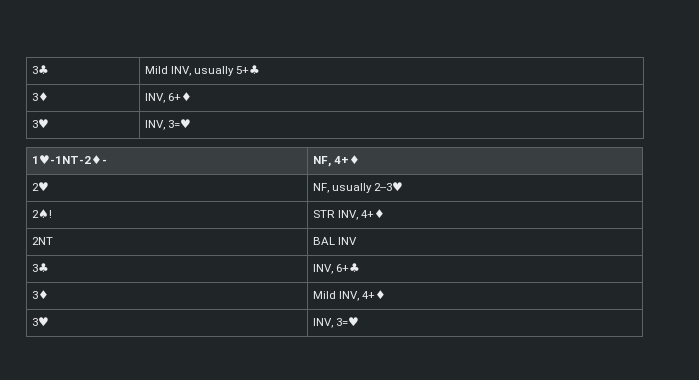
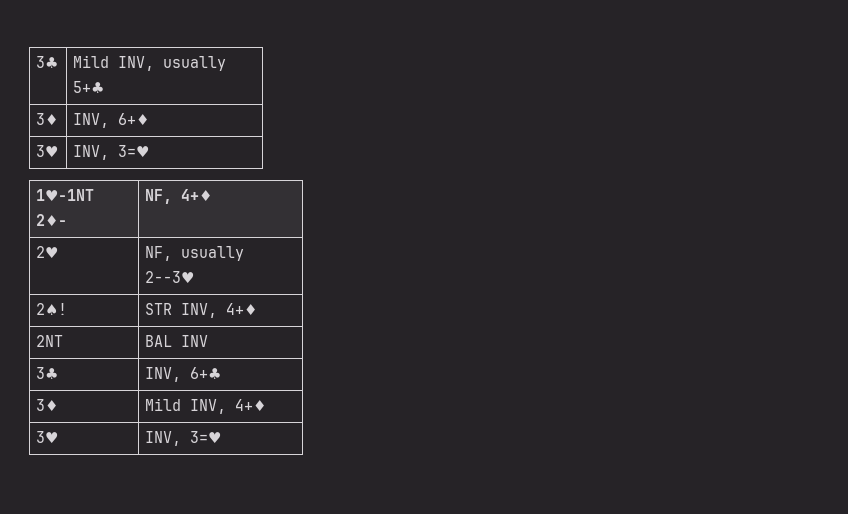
[31,155,107,164] 1♥-1NT-2♦- -> [36,189,95,201] [36,214,68,226] 1♥-1NT 2♦-

